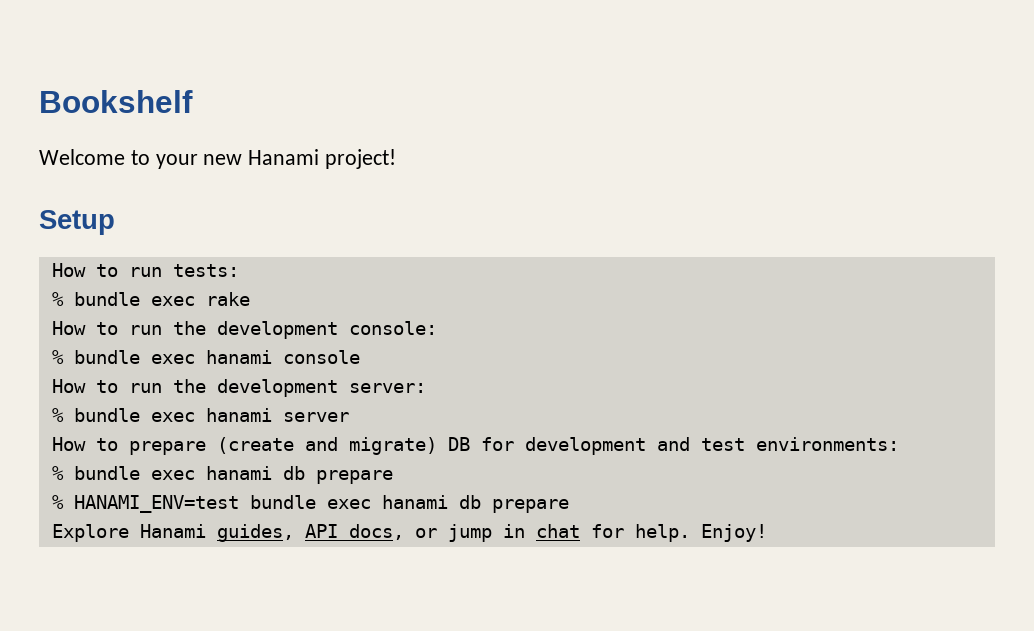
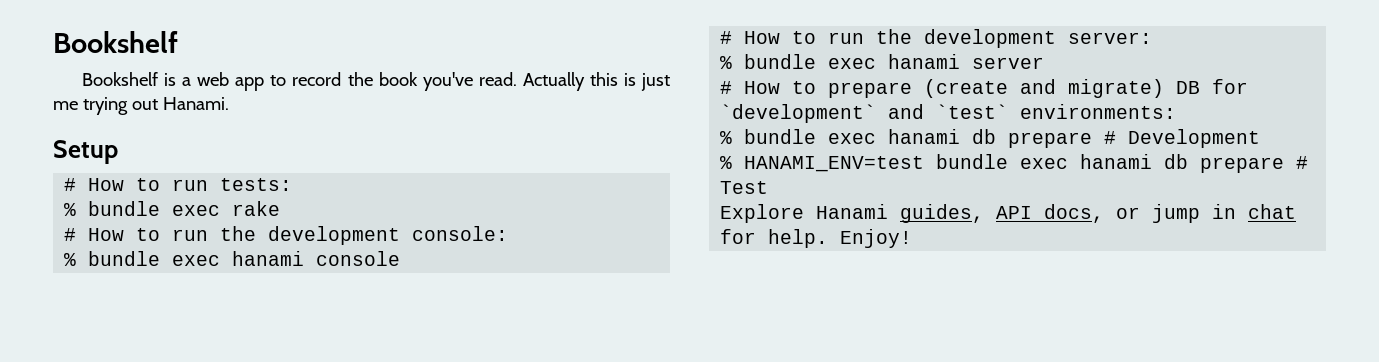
[39,149,397,169] Welcome to your new Hanami project! -> [82,72,671,91] [53,97,229,115] Bookshelf is a web app to record the book you've read. Actually this is just me trying out Hanami.
(115, 222) none -> [64,178,77,191] #
(250, 299) none -> [64,228,77,241] #
(360, 357) none -> [720,31,733,44] #
(349, 417) none -> [720,81,733,94] #
[524,437,745,455] development and test -> [720,104,1009,123] `development` and `test`
(393, 477) none -> [1104,129,1261,148] # Development
(569, 506) none -> [1296,156,1309,169] [720,181,769,194] # Test

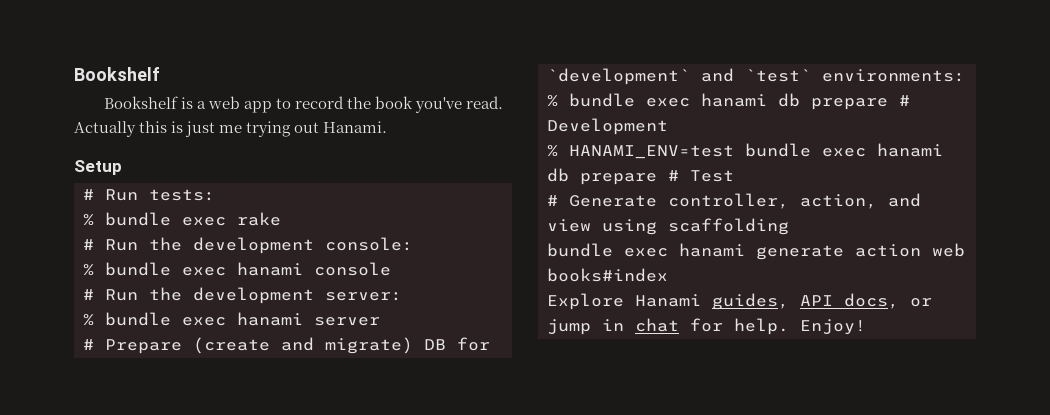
[88,178,209,191] How to run -> [105,189,138,201] Run
[88,228,209,241] How to run -> [105,239,138,251] Run
[744,31,865,44] How to run -> [105,289,138,301] Run
[744,81,913,98] How to prepare -> [105,339,182,354] Prepare
(769, 187) none -> [547,193,921,209] [547,218,789,235] [547,243,965,260] [547,268,668,282] // # Generate controller, action, and view using scaffolding // bundle exec hanami generate action web books#index

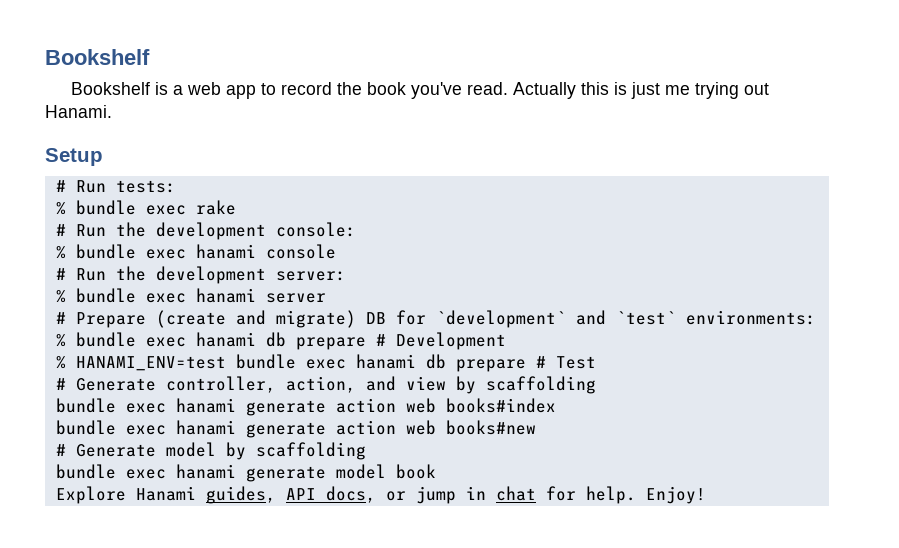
[602,219,657,235] using -> [455,376,476,394] by
(668, 275) none -> [55,420,536,438] [55,442,366,460] [55,464,436,482] // bundle exec hanami generate action web books#new // # Generate model by scaffolding // bundle exec hanami generate model book

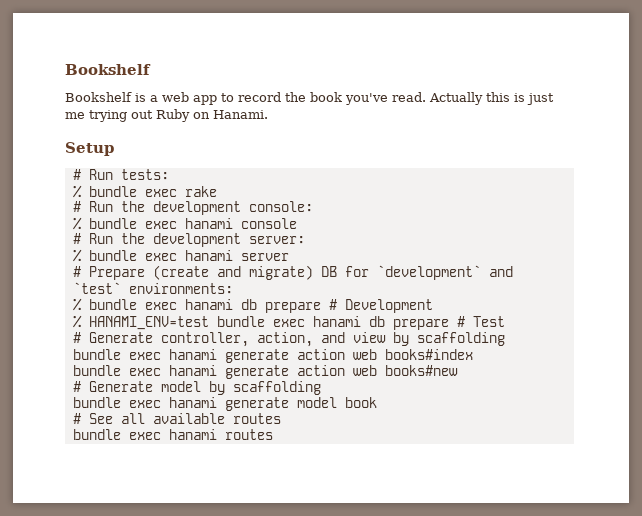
(769, 89) none -> [156,109,210,122] Ruby on
[55,486,706,504] Explore Hanami guides, API docs, or jump in chat for help. Enjoy! -> [72,413,281,424] [72,429,273,440] # See all available routes // bundle exec hanami routes

